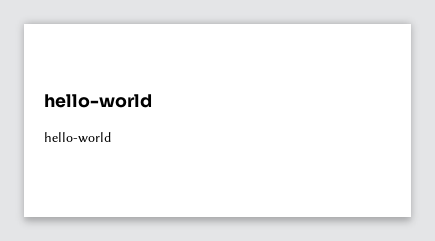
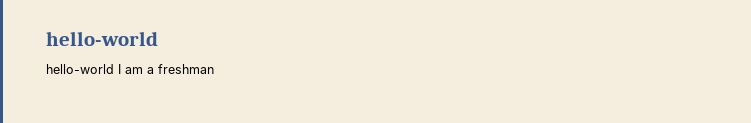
(111, 137) none -> [118,64,214,74] I am a freshman

